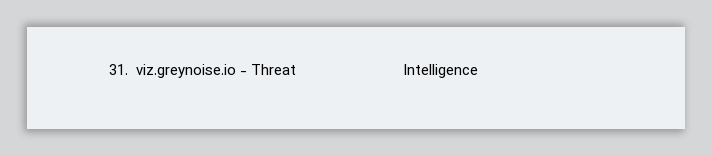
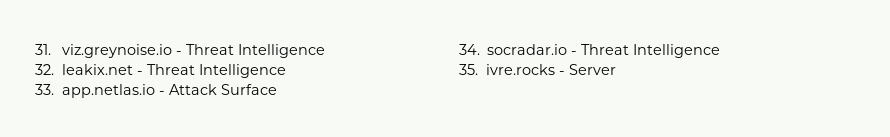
(478, 71) none -> [35,64,287,78] [35,84,278,98] [459,44,721,58] [459,64,617,75] // 32. leakix.net - Threat Intelligence // 33. app.netlas.io - Attack Surface // 34. socradar.io - Threat Intelligence // 35. ivre.rocks - Server

